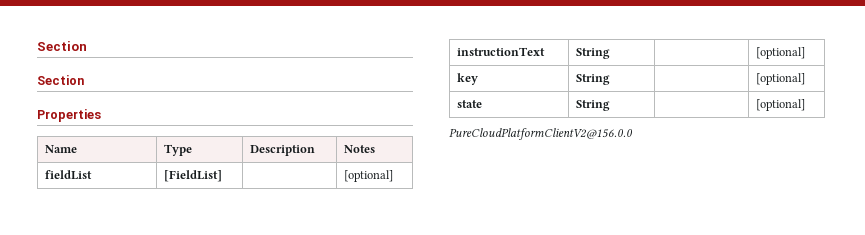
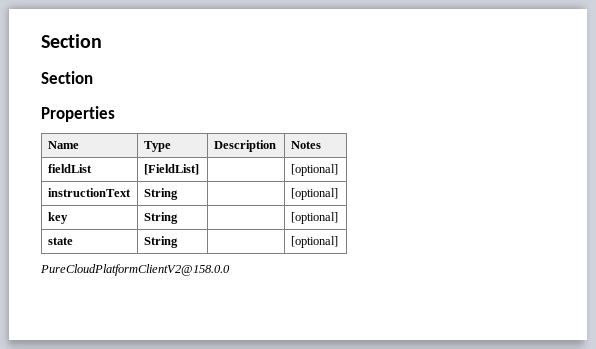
[449,128,633,140] PureCloudPlatformClientV2@156.0.0 -> [40,264,230,276] PureCloudPlatformClientV2@158.0.0

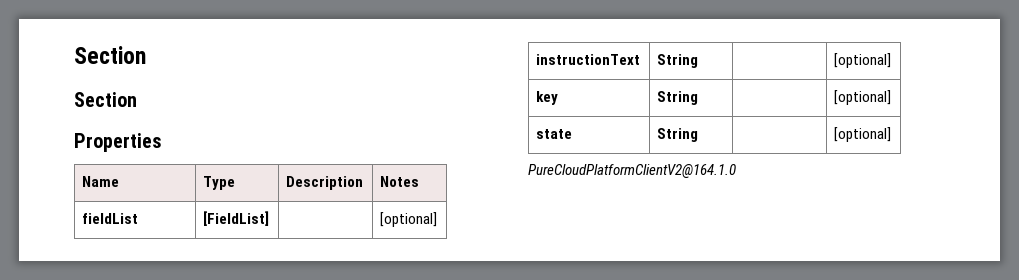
[40,264,230,276] PureCloudPlatformClientV2@158.0.0 -> [528,164,736,178] PureCloudPlatformClientV2@164.1.0

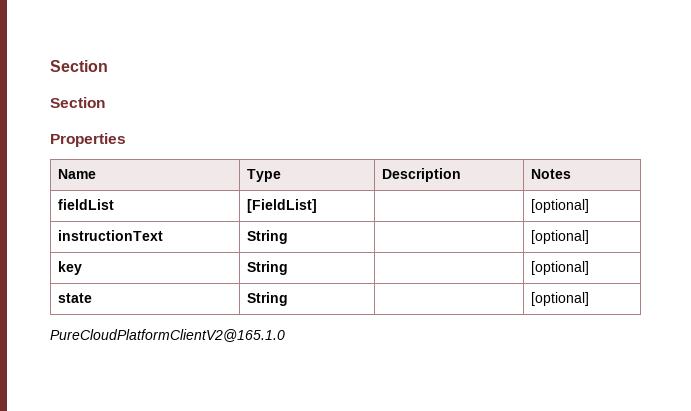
[528,164,736,178] PureCloudPlatformClientV2@164.1.0 -> [50,329,285,342] PureCloudPlatformClientV2@165.1.0

